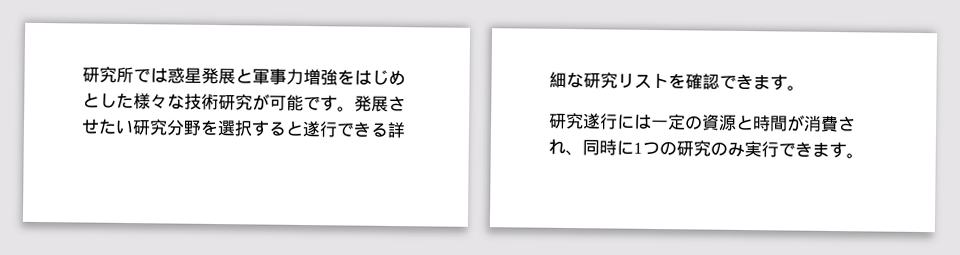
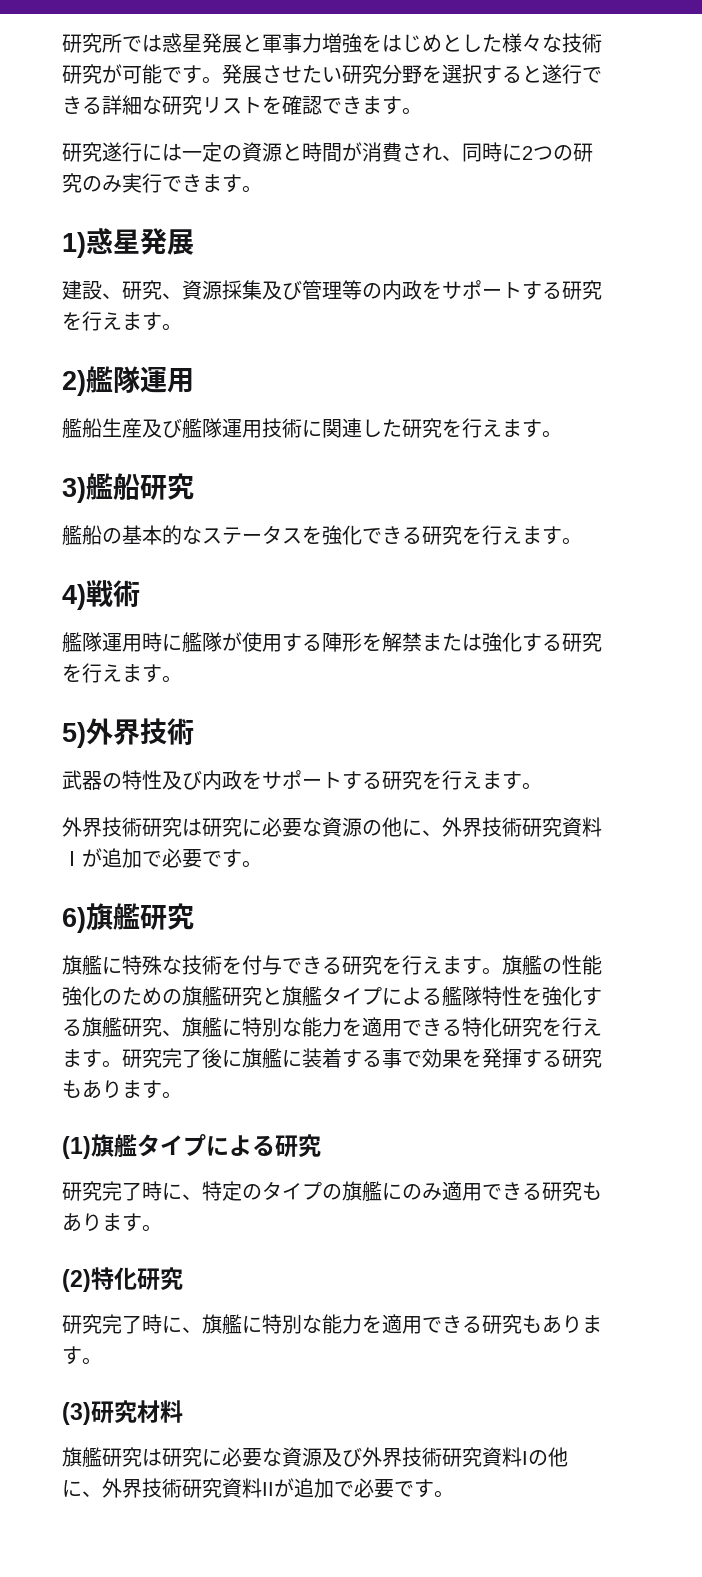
[633,142,643,154] 1 -> [522,146,533,160] 2
(864, 156) none -> [62,228,194,258] [62,280,602,300] [62,311,182,331] [62,366,194,396] [62,418,562,438] [62,473,194,503] [62,525,582,545] [62,580,140,610] [62,632,602,652] [62,663,182,683] [62,718,194,748] [62,770,542,790] [62,817,602,837] [62,848,262,868] [62,903,194,933] [62,955,602,975] [62,986,602,1006] [62,1017,602,1037] [62,1048,602,1068] [62,1080,182,1099] [62,1134,321,1159] [62,1181,602,1201] [62,1213,162,1232] [62,1267,183,1292] [62,1314,602,1334] [62,1346,102,1365] [62,1400,183,1425] [62,1447,568,1467] [62,1478,454,1498] // 1)惑星発展 // 建設、研究、資源採集及び管理等の内政をサポートする研究を行えます。 // 2)艦隊運用 // 艦船生産及び艦隊運用技術に関連した研究を行えます。 // 3)艦船研究 // 艦船の基本的なステータスを強化できる研究を行えます。 // 4)戦術 // 艦隊運用時に艦隊が使用する陣形を解禁または強化する研究を行えます。 // 5)外界技術 // 武器の特性及び内政をサポートする研究を行えます。 // 外界技術研究は研究に必要な資源の他に、外界技術研究資料Ⅰが追加で必要です。 // 6)旗艦研究 // 旗艦に特殊な技術を付与できる研究を行えます。旗艦の性能強化のための旗艦研究と旗艦タイプによる艦隊特性を強化する旗艦研究、旗艦に特別な能力を適用できる特化研究を行えます。研究完了後に旗艦に装着する事で効果を発揮する研究もあります。 // (1)旗艦タイプによる研究 // 研究完了時に、特定のタイプの旗艦にのみ適用できる研究もあります。 // (2)特化研究 // 研究完了時に、旗艦に特別な能力を適用できる研究もあります。 // (3)研究材料 // 旗艦研究は研究に必要な資源及び外界技術研究資料Iの他に、外界技術研究資料IIが追加で必要です。

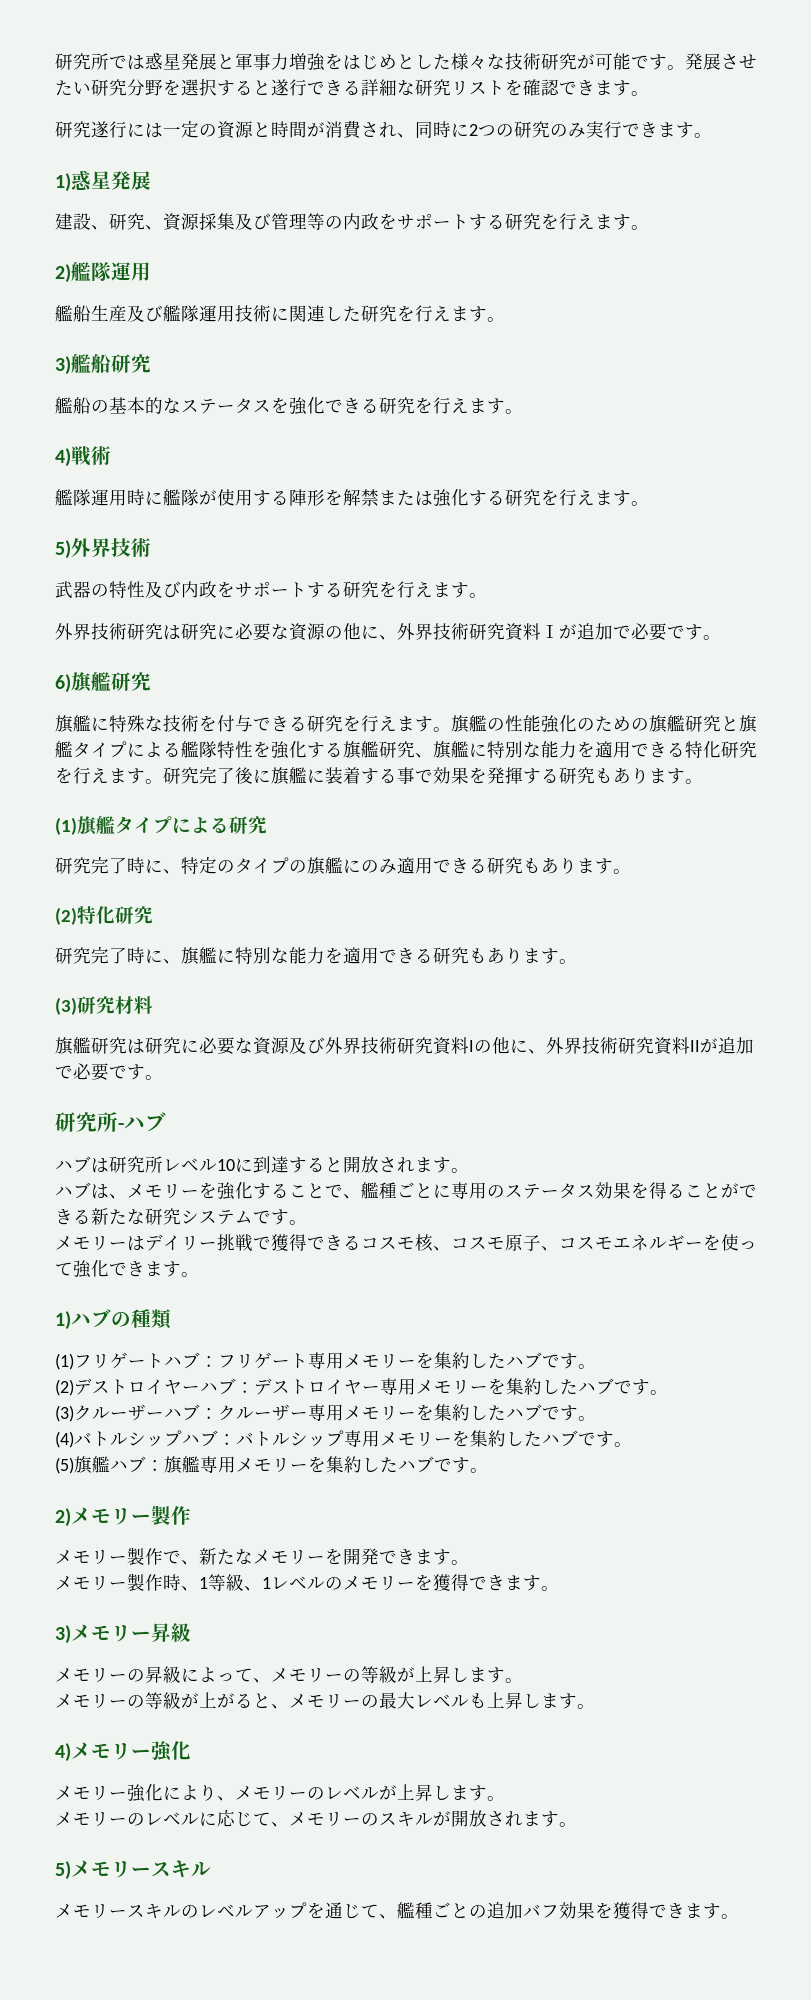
(454, 1494) none -> [55,1112,166,1132] [55,1156,469,1173] [55,1182,757,1200] [55,1208,307,1225] [55,1234,757,1252] [55,1260,199,1278] [55,1309,172,1330] [55,1352,596,1370] [55,1378,668,1396] [55,1404,596,1422] [55,1430,632,1448] [55,1456,488,1474] [55,1505,191,1527] [55,1547,469,1565] [55,1573,559,1591] [55,1623,191,1644] [55,1666,523,1683] [55,1692,595,1709] [55,1741,191,1762] [55,1784,505,1802] [55,1809,577,1827] [55,1860,211,1880] [55,1902,739,1919] // 研究所-ハブ // ハブは研究所レベル10に到達すると開放されます。 // ハブは、メモリーを強化することで、艦種ごとに専用のステータス効果を得ることができる新たな研究システムです。 // メモリーはデイリー挑戦で獲得できるコスモ核、コスモ原子、コスモエネルギーを使って強化できます。 // 1)ハブの種類 // (1)フリゲートハブ：フリゲート専用メモリーを集約したハブです。 // (2)デストロイヤーハブ：デストロイヤー専用メモリーを集約したハブです。 // (3)クルーザーハブ：クルーザー専用メモリーを集約したハブです。 // (4)バトルシップハブ：バトルシップ専用メモリーを集約したハブです。 // (5)旗艦ハブ：旗艦専用メモリーを集約したハブです。 // 2)メモリー製作 // メモリー製作で、新たなメモリーを開発できます。 // メモリー製作時、1等級、1レベルのメモリーを獲得できます。 // 3)メモリー昇級 // メモリーの昇級によって、メモリーの等級が上昇します。 // メモリーの等級が上がると、メモリーの最大レベルも上昇します。 // 4)メモリー強化 // メモリー強化により、メモリーのレベルが上昇します。 // メモリーのレベルに応じて、メモリーのスキルが開放されます。 // 5)メモリースキル // メモリースキルのレベルアップを通じて、艦種ごとの追加バフ効果を獲得できます。

